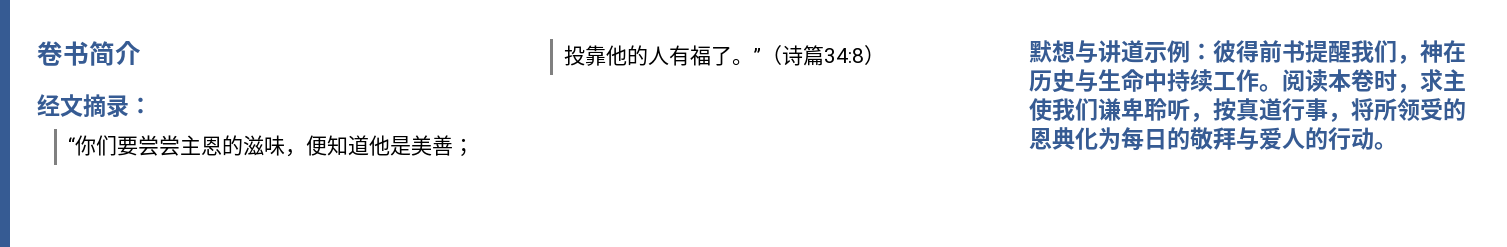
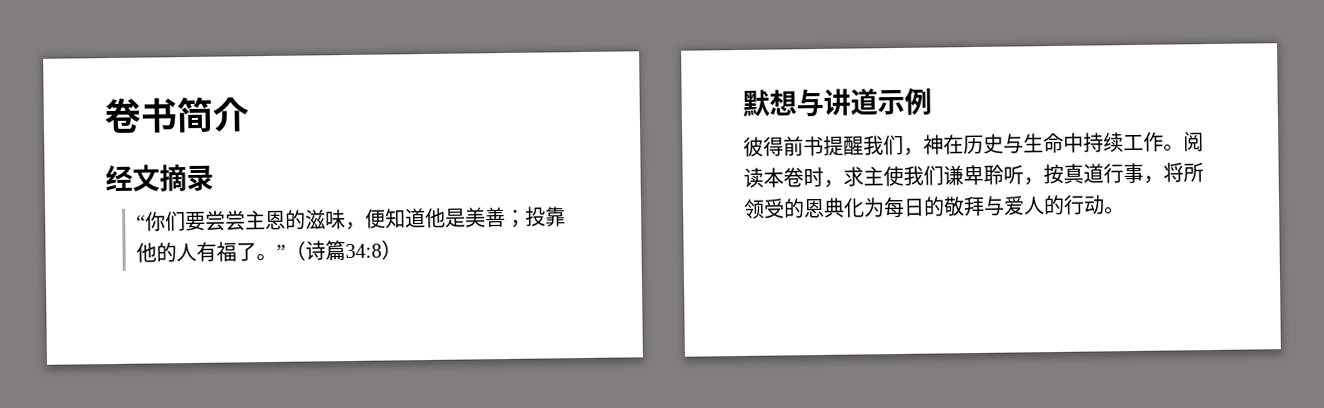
[129,97,152,114] ： -> (214, 178) none
[1190,43,1213,60] ： -> (932, 101) //

